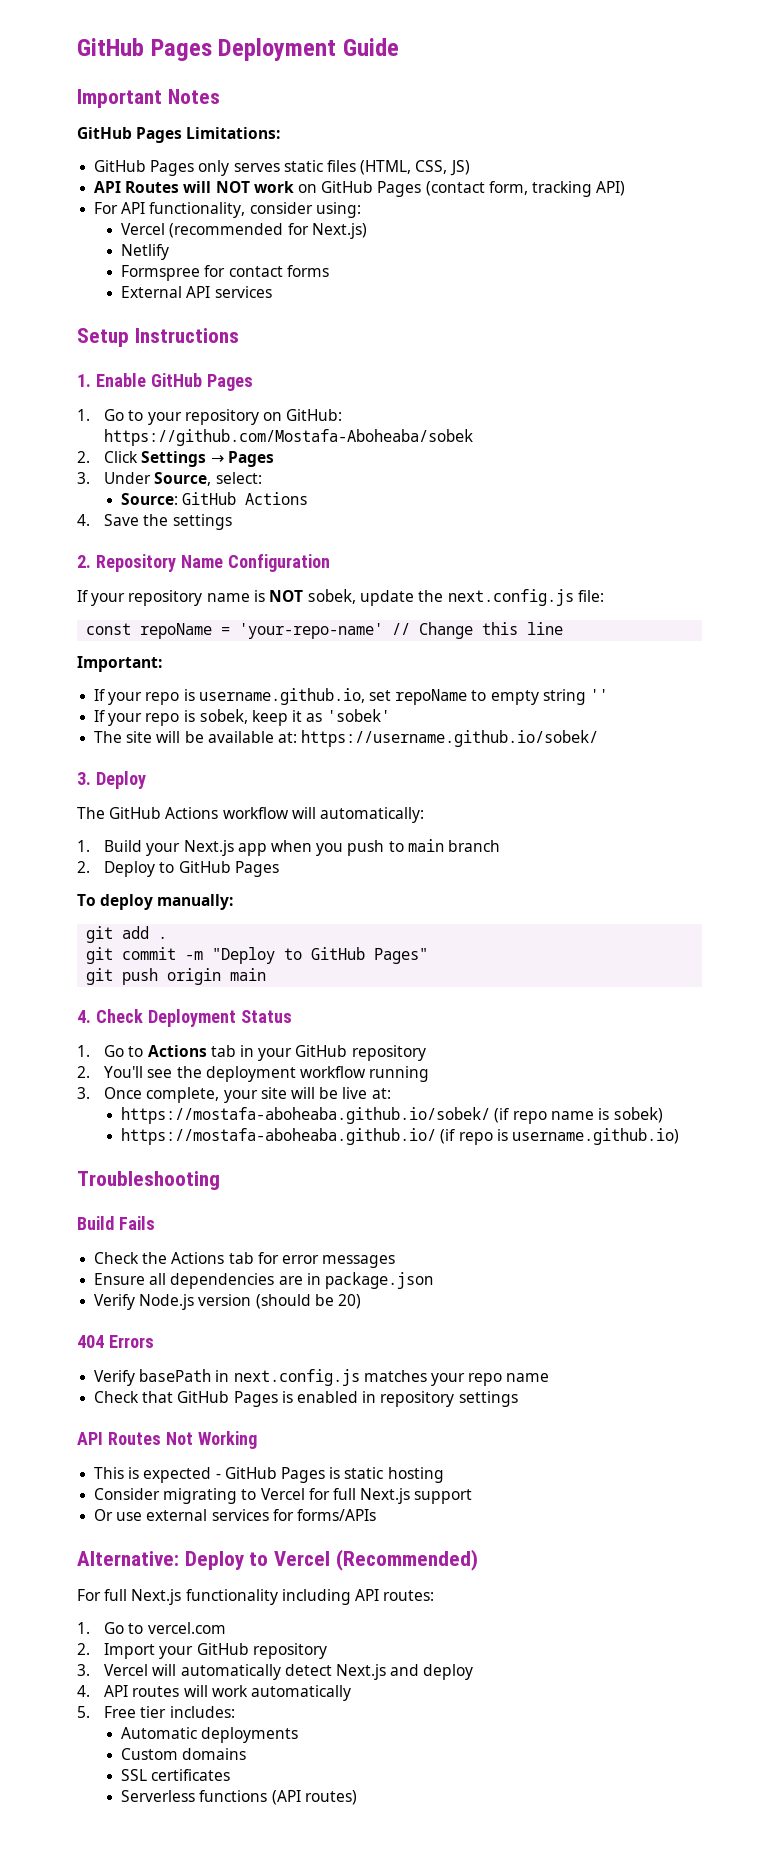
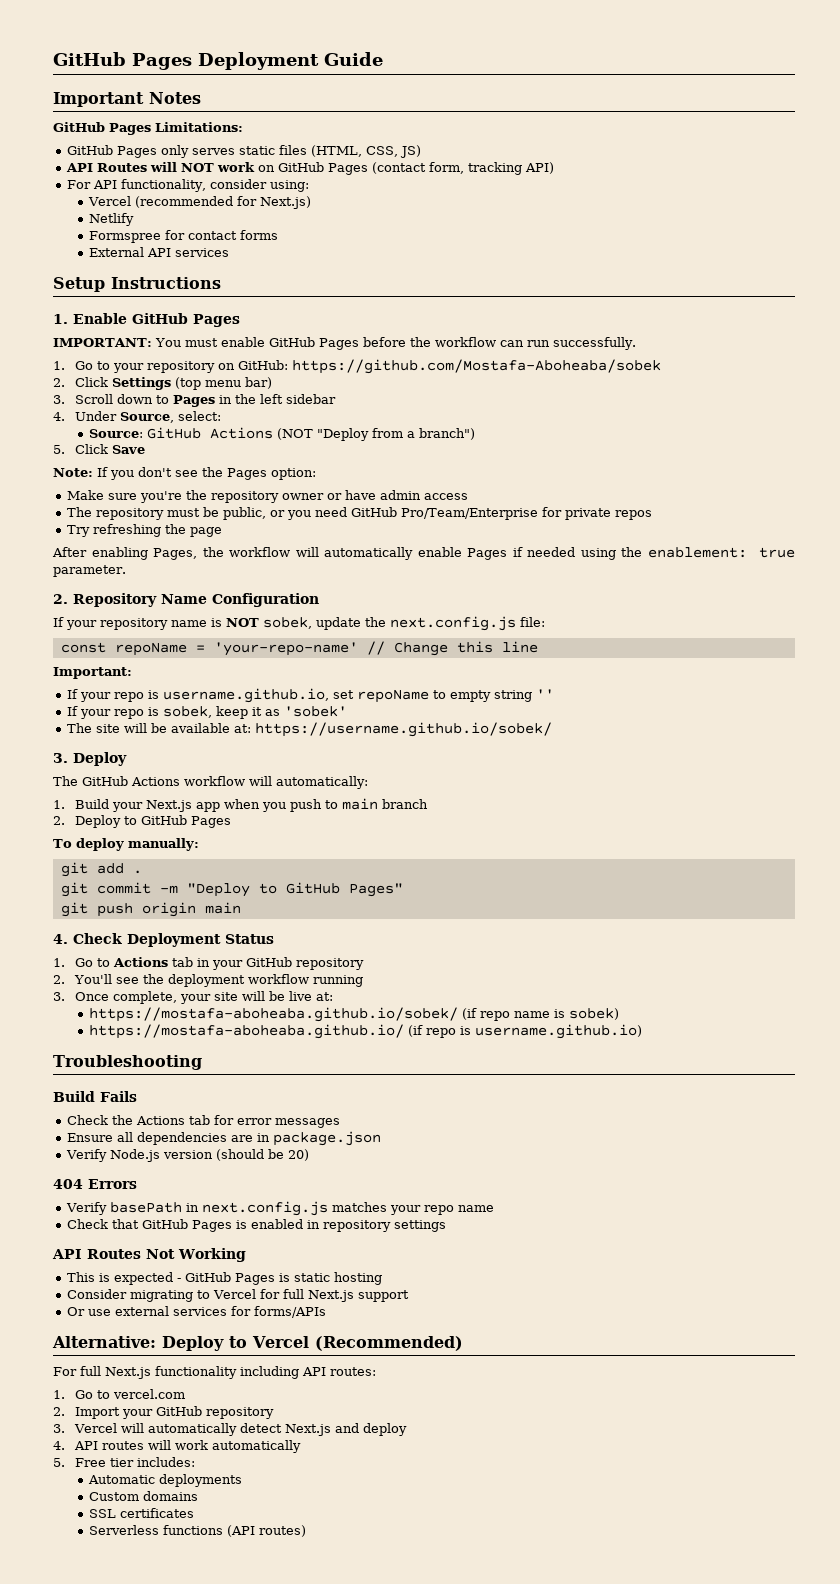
(253, 382) none -> [53,337,636,350] // IMPORTANT: You must enable GitHub Pages before the workflow can run successfully.
[210,451,274,467] [77,472,90,484] → Pages // 3. -> [175,377,273,390] [53,394,337,407] [53,412,65,421] (top menu bar) // 3. Scroll down to Pages in the left sidebar // 4.
[77,514,232,530] // 4. Save the settings -> [277,428,476,441] [53,444,146,454] [53,467,316,480] [66,490,468,503] [66,507,652,520] [66,524,222,537] [52,547,796,560] [53,565,126,577] (NOT "Deploy from a branch") // 5. Click Save // Note: If you don't see the Pages option: // Make sure you're the repository owner or have admin access // The repository must be public, or you need GitHub Pro/Team/Enterprise for private repos // Try refreshing the page // After enabling Pages, the workflow will automatically enable Pages if needed using the enablement: true parameter.

